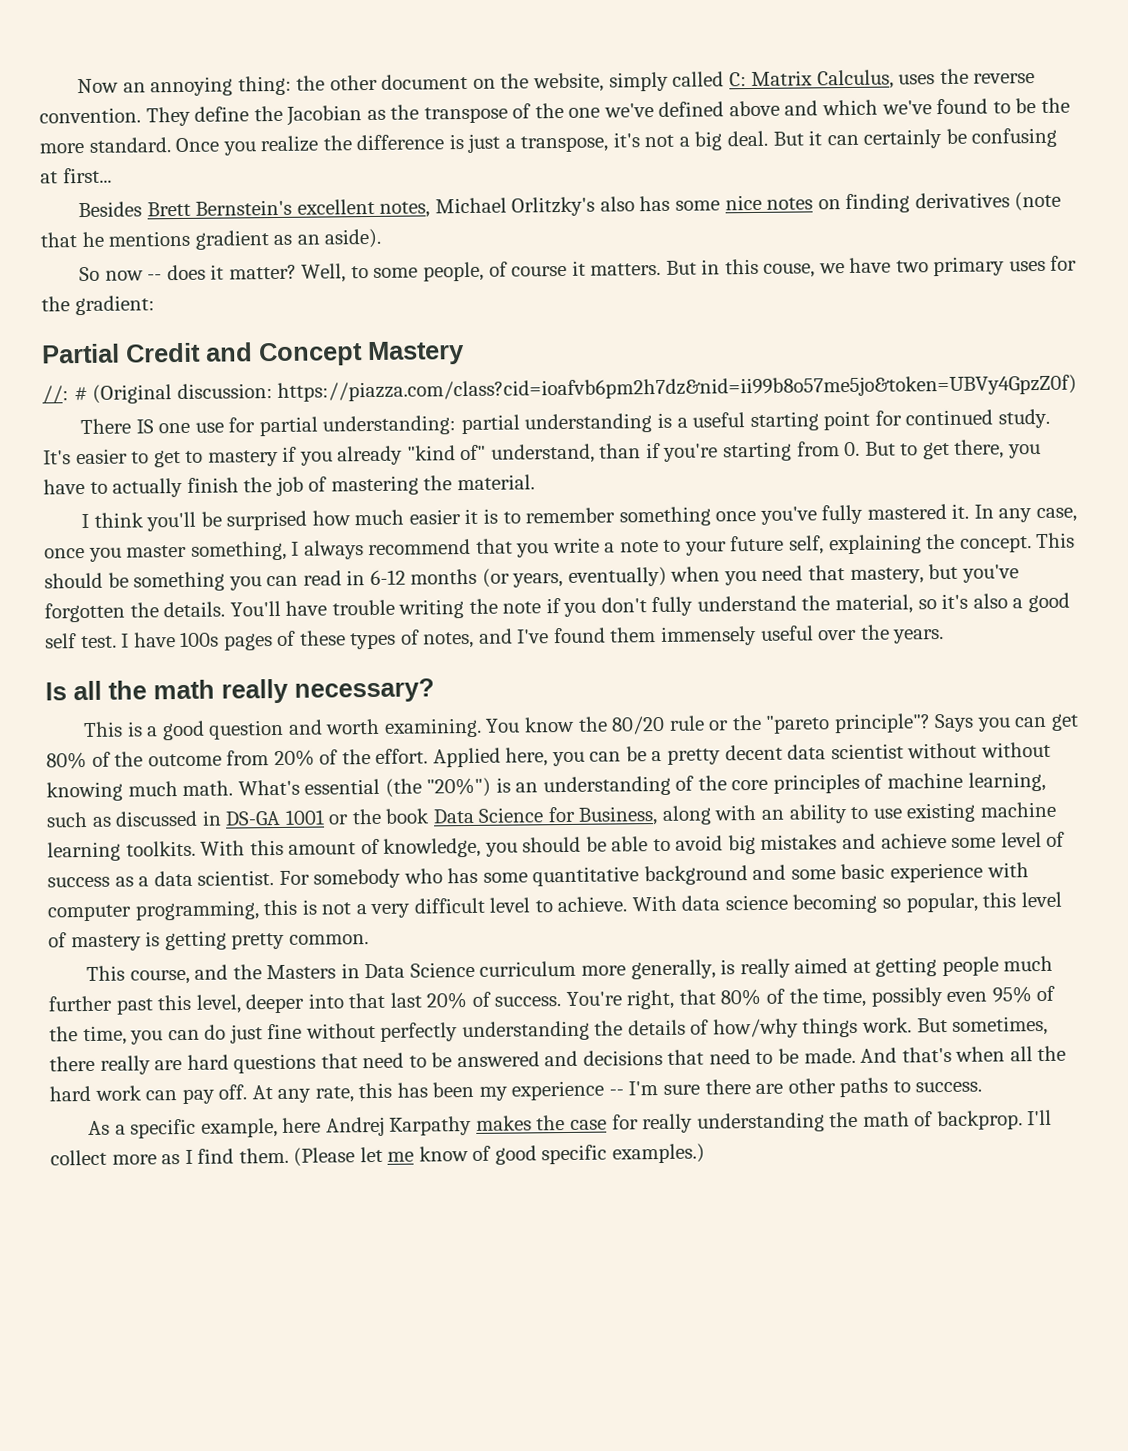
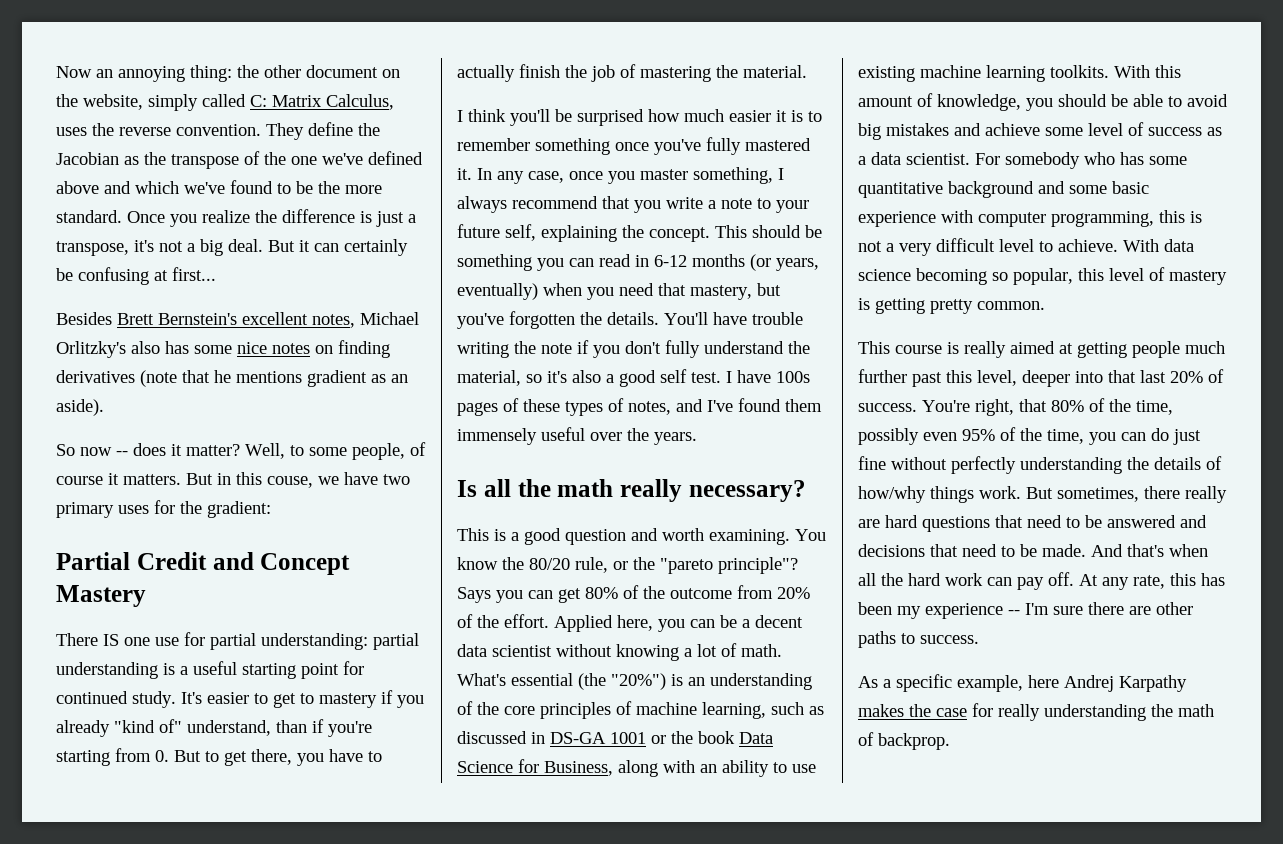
[42,374,1078,404] // //: # (Original discussion: https://piazza.com/class?cid=ioafvb6pm2h7dz&nid=ii99b8o57me5jo&token=UBVy4GpzZ0f) -> (146, 596) none
[668,715,705,731] rule -> [575,557,608,573] rule,
[667,748,722,765] pretty -> (750, 623) none
[980,741,1051,758] [46,781,178,802] without knowing much -> [616,643,737,661] knowing a lot of
[129,959,716,985] course, and the Masters in Data Science curriculum more generally, -> [895,345,942,354] course
[1027,1109,1053,1126] [50,1143,705,1167] I'll collect more as I find them. (Please let me know of good specific examples.) -> (950, 741) none

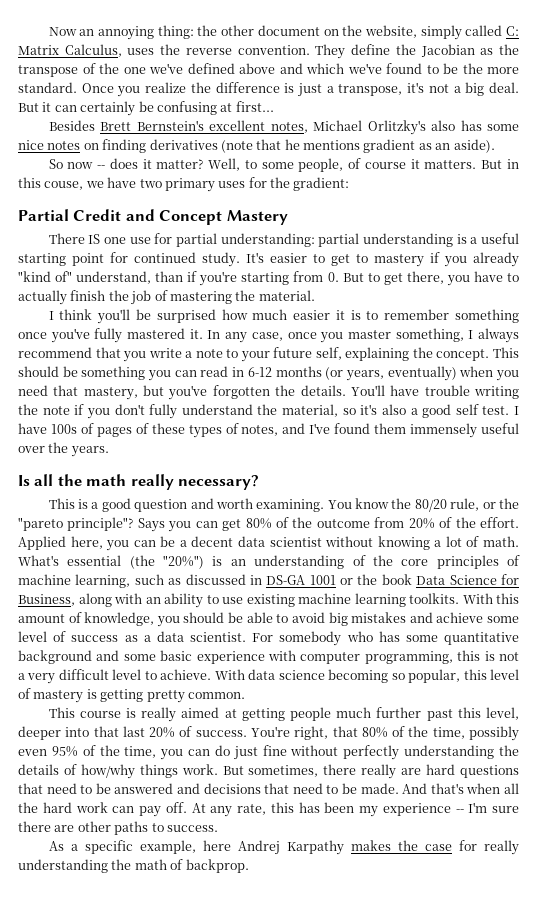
(810, 377) none -> [80,423,94,434] of

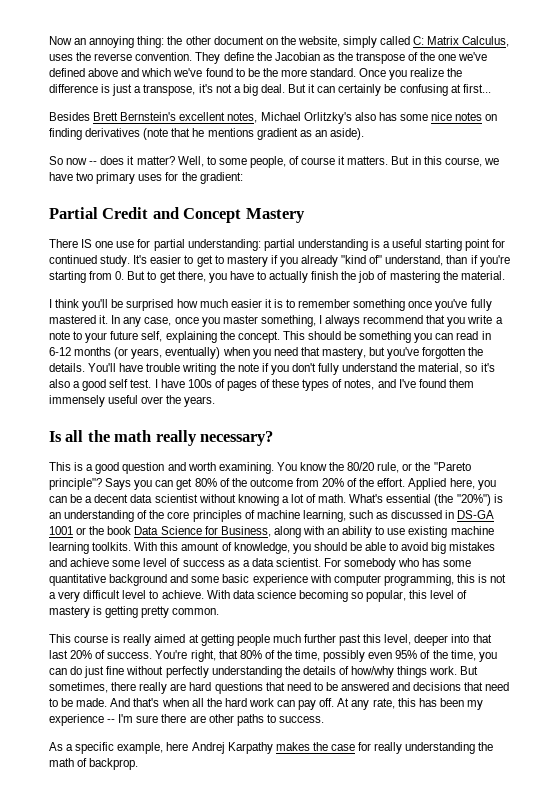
[44,181,84,190] couse, -> [444,157,482,167] course,
[18,517,63,531] "pareto -> [433,462,471,471] "Pareto

